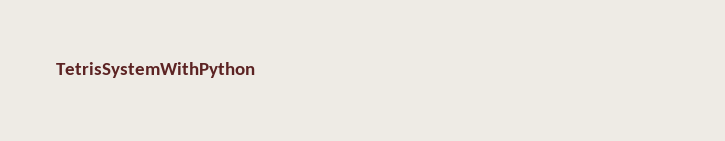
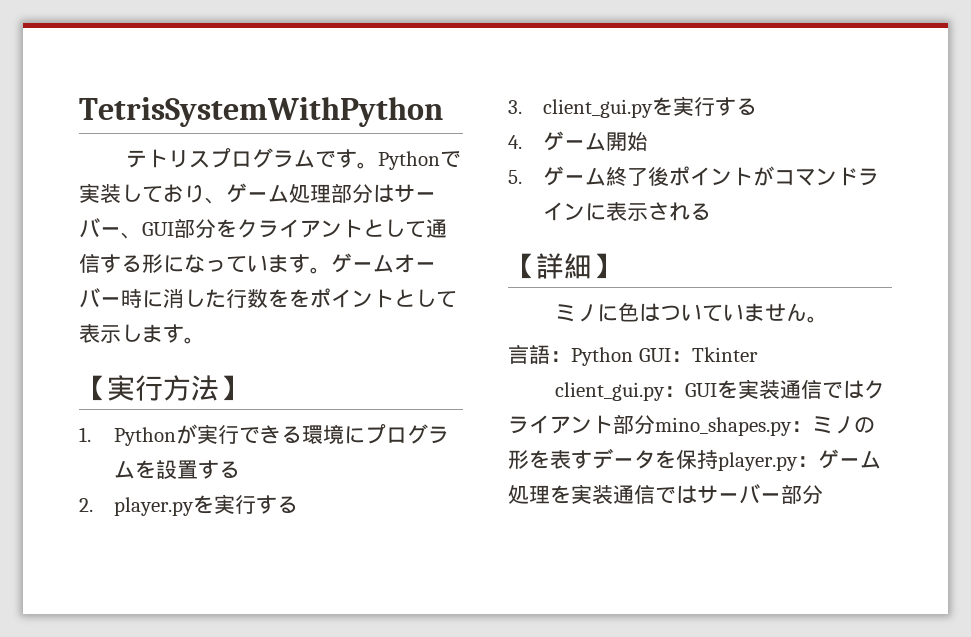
(255, 70) none -> [126,148,462,170] [79,183,436,204] [79,218,447,239] [79,253,436,274] [79,288,457,308] [79,324,205,344] [79,375,247,401] [79,424,450,446] [114,460,241,479] [79,494,299,516] [508,96,758,118] [508,131,649,151] [508,166,880,186] [543,202,712,221] [508,253,620,279] [555,302,829,323] [508,344,758,366] [555,379,886,401] [508,414,875,436] [508,448,881,471] [508,484,823,504] // テトリスプログラムです。Pythonで実装しており、ゲーム処理部分はサーバー、GUI部分をクライアントとして通信する形になっています。ゲームオーバー時に消した行数ををポイントとして表示します。 // 【実行方法】 // 1. Pythonが実行できる環境にプログラムを設置する // 2. player.pyを実行する // 3. client_gui.pyを実行する // 4.ゲーム開始 // 5.ゲーム終了後ポイントがコマンドラインに表示される // 【詳細】 // ミノに色はついていません。 // 言語：Python GUI：Tkinter // client_gui.py：GUIを実装通信ではクライアント部分mino_shapes.py：ミノの形を表すデータを保持player.py：ゲーム処理を実装通信ではサーバー部分

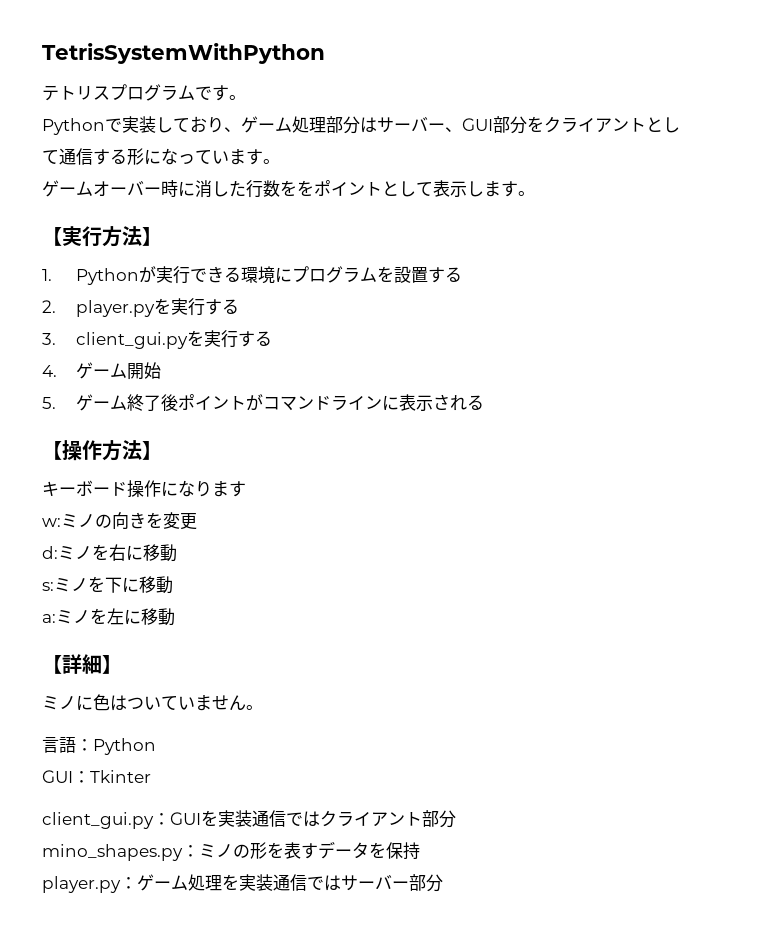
(379, 165) none -> (246, 97) //
(331, 270) none -> (280, 161) //
(712, 211) none -> [42,440,162,461] [42,480,246,498] [42,512,197,530] [42,544,177,562] [42,576,173,594] [42,608,175,626] // 【操作方法】 // キーボード操作になります // w:ミノの向きを変更 // d:ミノを右に移動 // s:ミノを下に移動 // a:ミノを左に移動
(633, 356) none -> (156, 746) //
(655, 424) none -> (456, 819) //
(718, 459) none -> (420, 851) //

